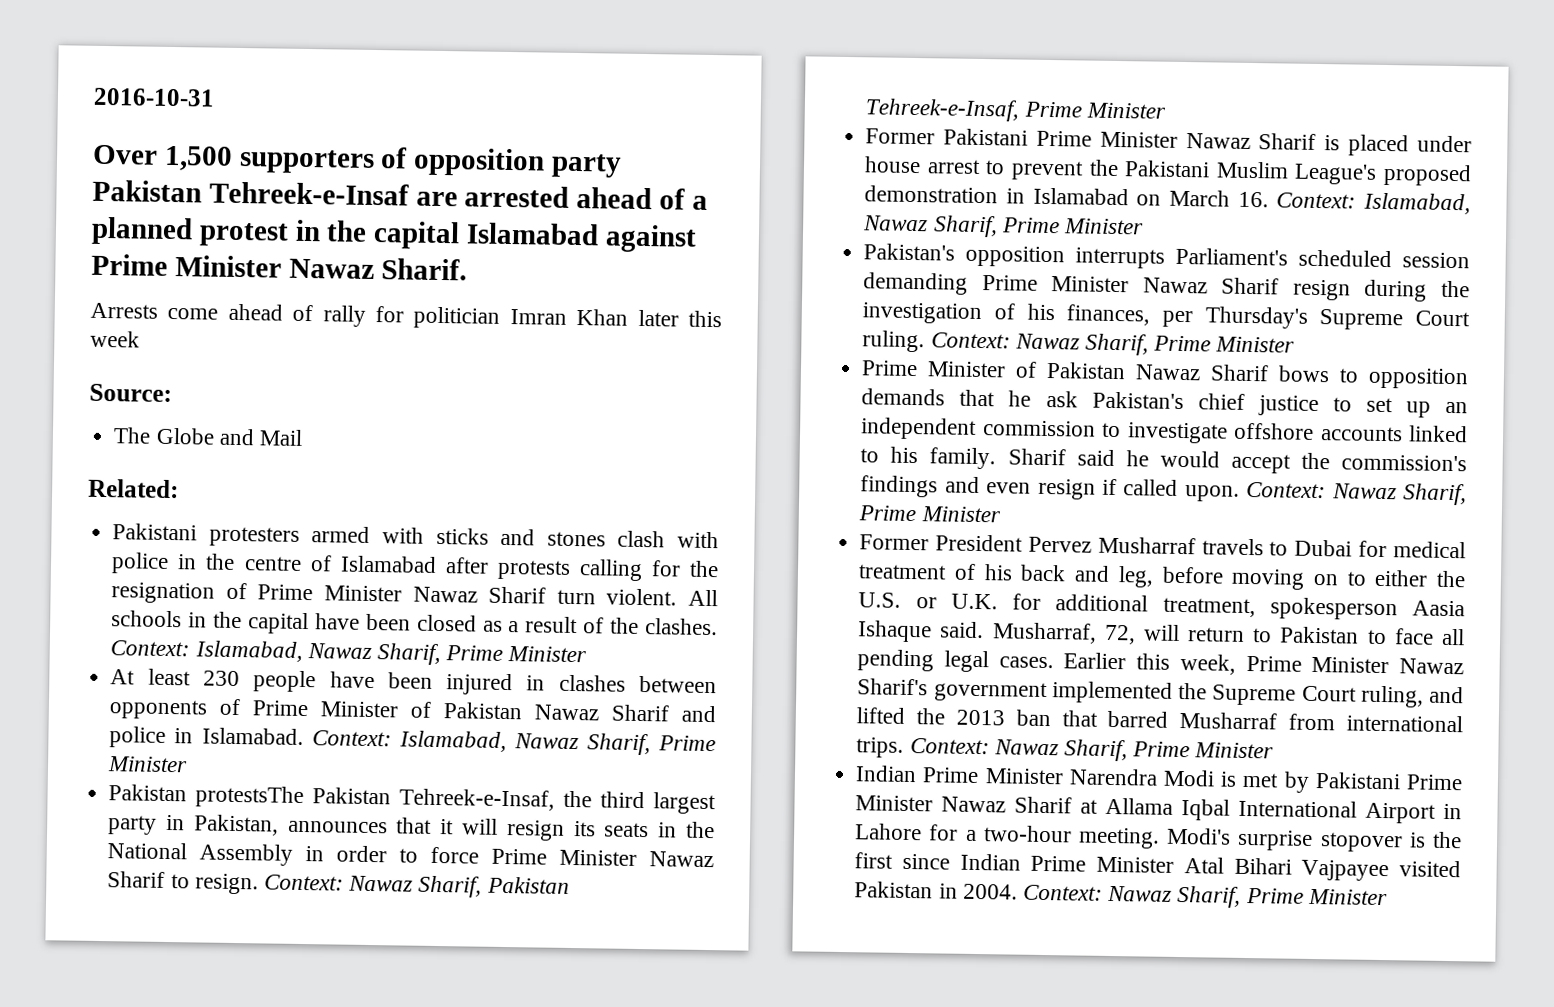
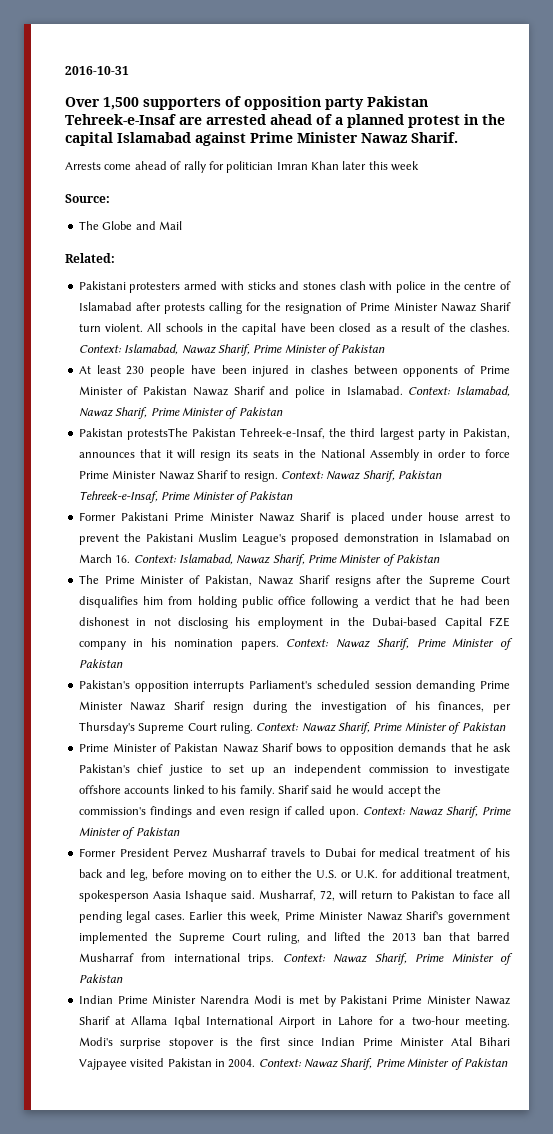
(588, 654) none -> [328,344,386,356] of Pakistan
(189, 764) none -> [225,407,283,419] of Pakistan
(1166, 110) none -> [235,491,294,503] of Pakistan
(1144, 226) none -> [382,554,441,566] [78,575,510,587] [78,596,510,608] [78,617,511,629] [78,638,514,650] [78,659,123,668] of Pakistan // The Prime Minister of Pakistan, Nawaz Sharif resigns after the Supreme Court disqualifies him from holding public office following a verdict that he had been dishonest in not disclosing his employment in the Dubai-based Capital FZE company in his nomination papers. Context: Nawaz Sharif, Prime Minister of Pakistan
(1296, 344) none -> [448,722,506,734] of Pakistan
(1001, 514) none -> [122,827,180,839] of Pakistan
(1275, 750) none -> [500,953,513,965] [78,974,123,983] of Pakistan
(1388, 897) none -> [450,1058,508,1070] of Pakistan

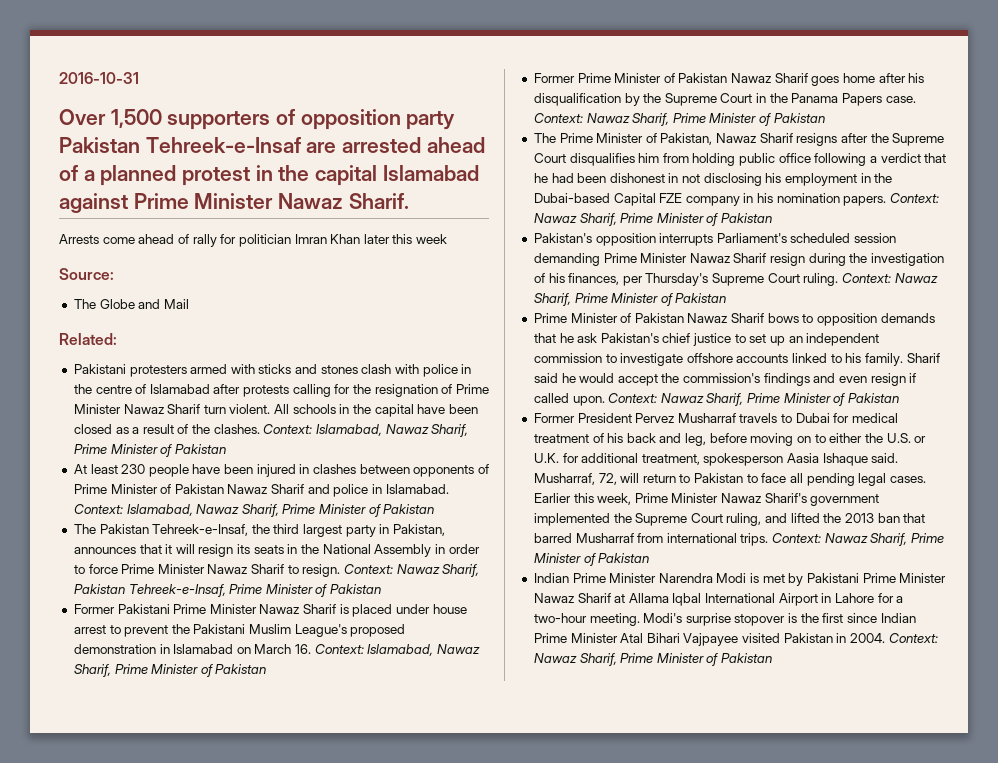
[78,428,188,440] Pakistan protestsThe -> [73,524,96,534] The
(441, 558) none -> [533,73,925,86] [533,93,916,106] [533,113,825,126] // Former Prime Minister of Pakistan Nawaz Sharif goes home after his disqualification by the Supreme Court in the Panama Papers case. Context: Nawaz Sharif, Prime Minister of Pakistan

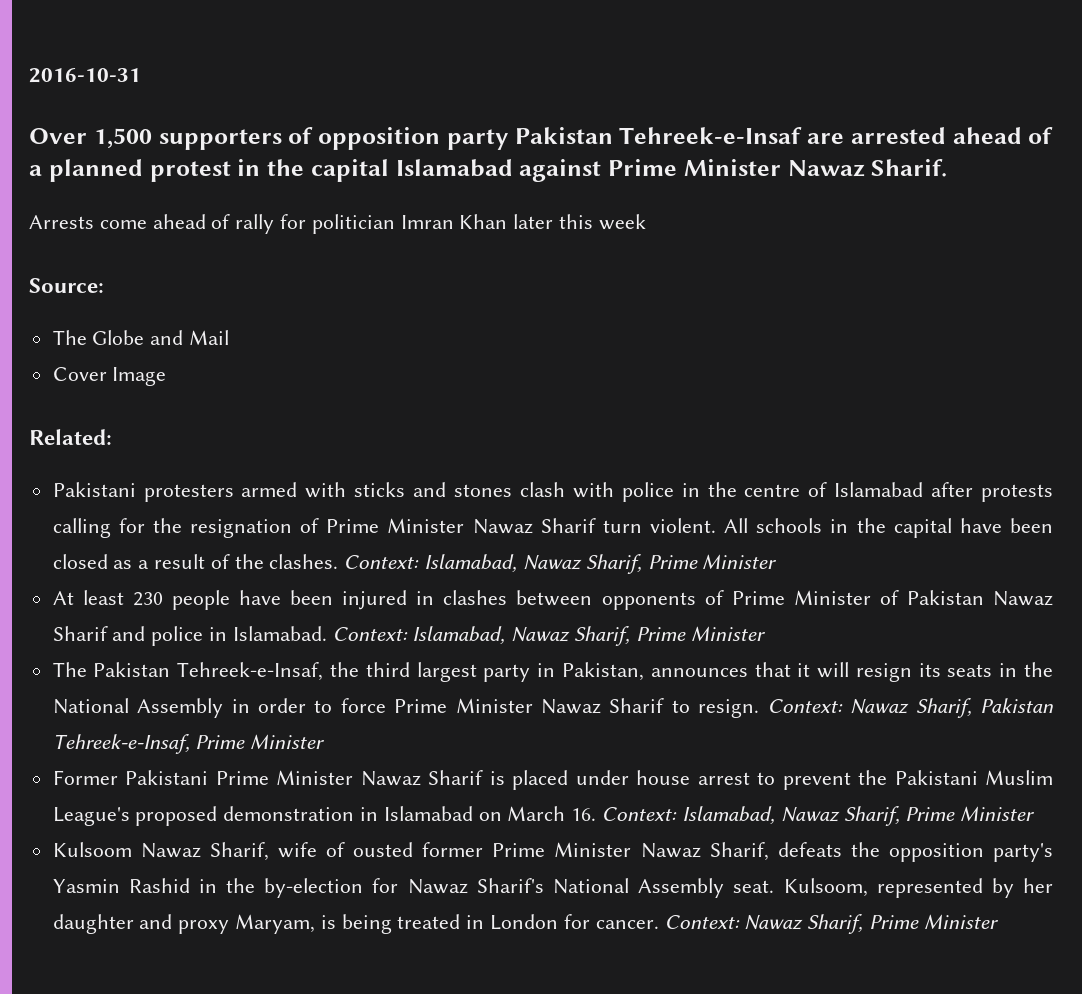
(189, 304) none -> [52,367,167,386] // Cover Image
[160,444,226,457] of Pakistan -> (778, 561) none
[368,504,435,517] of Pakistan -> (766, 633) none
[315,584,382,597] of Pakistan -> (326, 741) none
[200,664,267,677] [533,73,925,86] [533,93,916,106] [533,113,825,126] [533,133,945,146] [533,153,947,166] [533,173,893,186] [533,193,940,206] [533,213,773,226] [533,233,897,246] [533,253,945,266] [533,273,938,286] [533,293,727,306] [533,313,935,326] [533,333,880,346] [533,353,940,366] [533,373,917,386] [533,393,900,406] [533,413,899,423] [533,433,927,446] [533,453,899,466] [533,473,926,486] [533,493,880,506] [533,513,926,526] [533,533,945,546] [533,553,650,566] [533,573,947,586] [533,593,904,606] [533,613,916,626] [533,633,938,646] [533,653,773,666] of Pakistan // Former Prime Minister of Pakistan Nawaz Sharif goes home after his disqualification by the Supreme Court in the Panama Papers case. Context: Nawaz Sharif, Prime Minister of Pakistan // The Prime Minister of Pakistan, Nawaz Sharif resigns after the Supreme Court disqualifies him from holding public office following a verdict that he had been dishonest in not disclosing his employment in the Dubai-based Capital FZE company in his nomination papers. Context: Nawaz Sharif, Prime Minister of Pakistan // Pakistan's opposition interrupts Parliament's scheduled session demanding Prime Minister Nawaz Sharif resign during the investigation of his finances, per Thursday's Supreme Court ruling. Context: Nawaz Sharif, Prime Minister of Pakistan // Prime Minister of Pakistan Nawaz Sharif bows to opposition demands that he ask Pakistan's chief justice to set up an independent commission to investigate offshore accounts linked to his family. Sharif said he would accept the commission's findings and even resign if called upon. Context: Nawaz Sharif, Prime Minister of Pakistan // Former President Pervez Musharraf travels to Dubai for medical treatment of his back and leg, before moving on to either the U.S. or U.K. for additional treatment, spokesperson Aasia Ishaque said. Musharraf, 72, will return to Pakistan to face all pending legal cases. Earlier this week, Prime Minister Nawaz Sharif's government implemented the Supreme Court ruling, and lifted the 2013 ban that barred Musharraf from international trips. Context: Nawaz Sharif, Prime Minister of Pakistan // Indian Prime Minister Narendra Modi is met by Pakistani Prime Minister Nawaz Sharif at Allama Iqbal International Airport in Lahore for a two-hour meeting. Modi's surprise stopover is the first since Indian Prime Minister Atal Bihari Vajpayee visited Pakistan in 2004. Context: Nawaz Sharif, Prime Minister of Pakistan -> [52,842,1053,862] [52,878,1053,898] [52,914,999,934] // Kulsoom Nawaz Sharif, wife of ousted former Prime Minister Nawaz Sharif, defeats the opposition party's Yasmin Rashid in the by-election for Nawaz Sharif's National Assembly seat. Kulsoom, represented by her daughter and proxy Maryam, is being treated in London for cancer. Context: Nawaz Sharif, Prime Minister

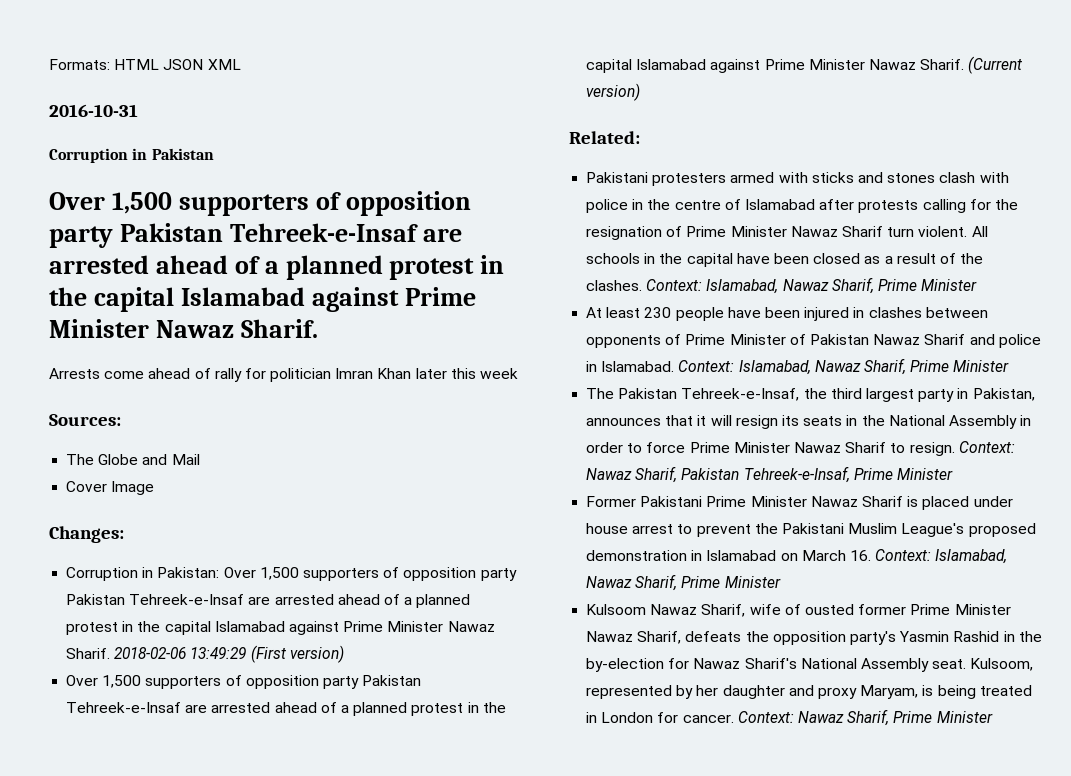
[29,68,141,83] 2016-10-31 -> [49,59,241,70] [49,104,138,117] [49,148,214,163] Formats: HTML JSON XML // 2016-10-31 // Corruption in Pakistan
[29,278,104,293] Source: -> [49,414,121,426] Sources:
(167, 376) none -> [49,526,124,543] [66,567,517,581] [66,594,471,608] [66,621,495,635] [66,645,344,663] [66,675,422,689] [66,702,506,716] [586,56,1023,74] [586,83,641,101] // Changes: // Corruption in Pakistan: Over 1,500 supporters of opposition party Pakistan Tehreek-e-Insaf are arrested ahead of a planned protest in the capital Islamabad against Prime Minister Nawaz Sharif. 2018-02-06 13:49:29 (First version) // Over 1,500 supporters of opposition party Pakistan Tehreek-e-Insaf are arrested ahead of a planned protest in the capital Islamabad against Prime Minister Nawaz Sharif. (Current version)

